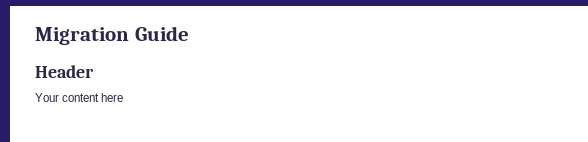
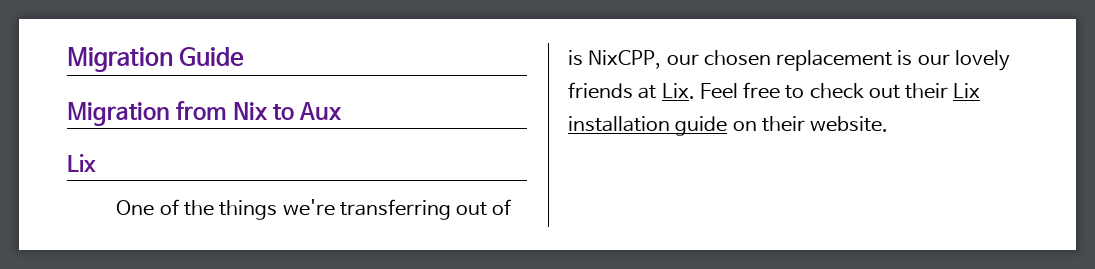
[35,65,94,78] [35,93,124,102] Header // Your content here -> [67,101,343,126] [67,154,96,172] [116,199,512,220] [568,50,1010,71] [568,82,981,99] [568,116,889,136] Migration from Nix to Aux // Lix // One of the things we're transferring out of is NixCPP, our chosen replacement is our lovely friends at Lix. Feel free to check out their Lix installation guide on their website.

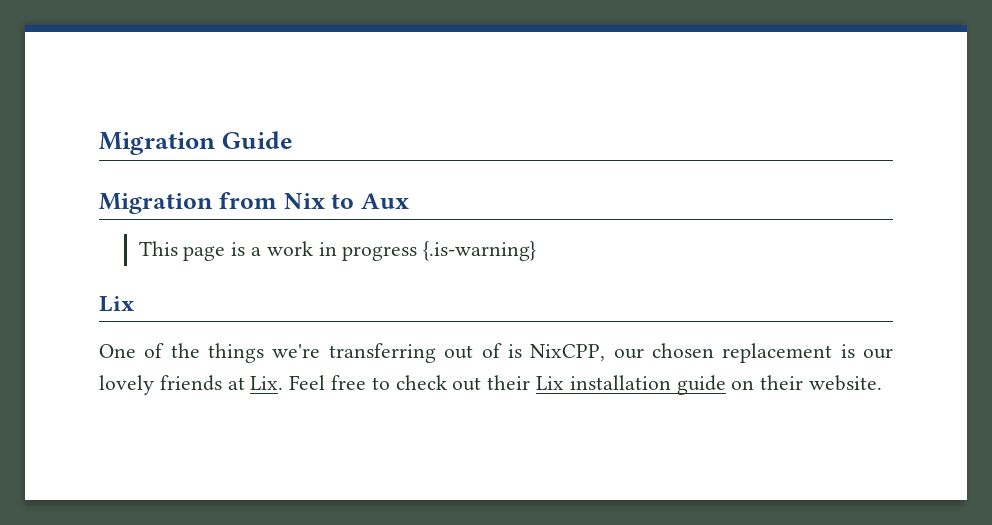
(343, 111) none -> [138,241,537,261] // This page is a work in progress {.is-warning}

